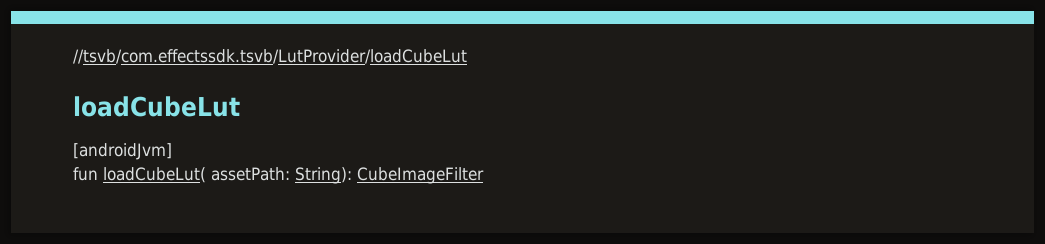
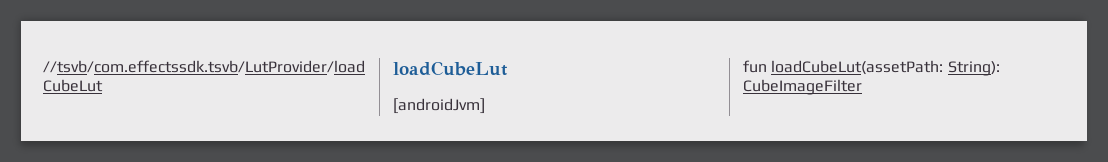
[103,167,290,183] loadCubeLut( assetPath: -> [771,60,944,75] loadCubeLut(assetPath:

